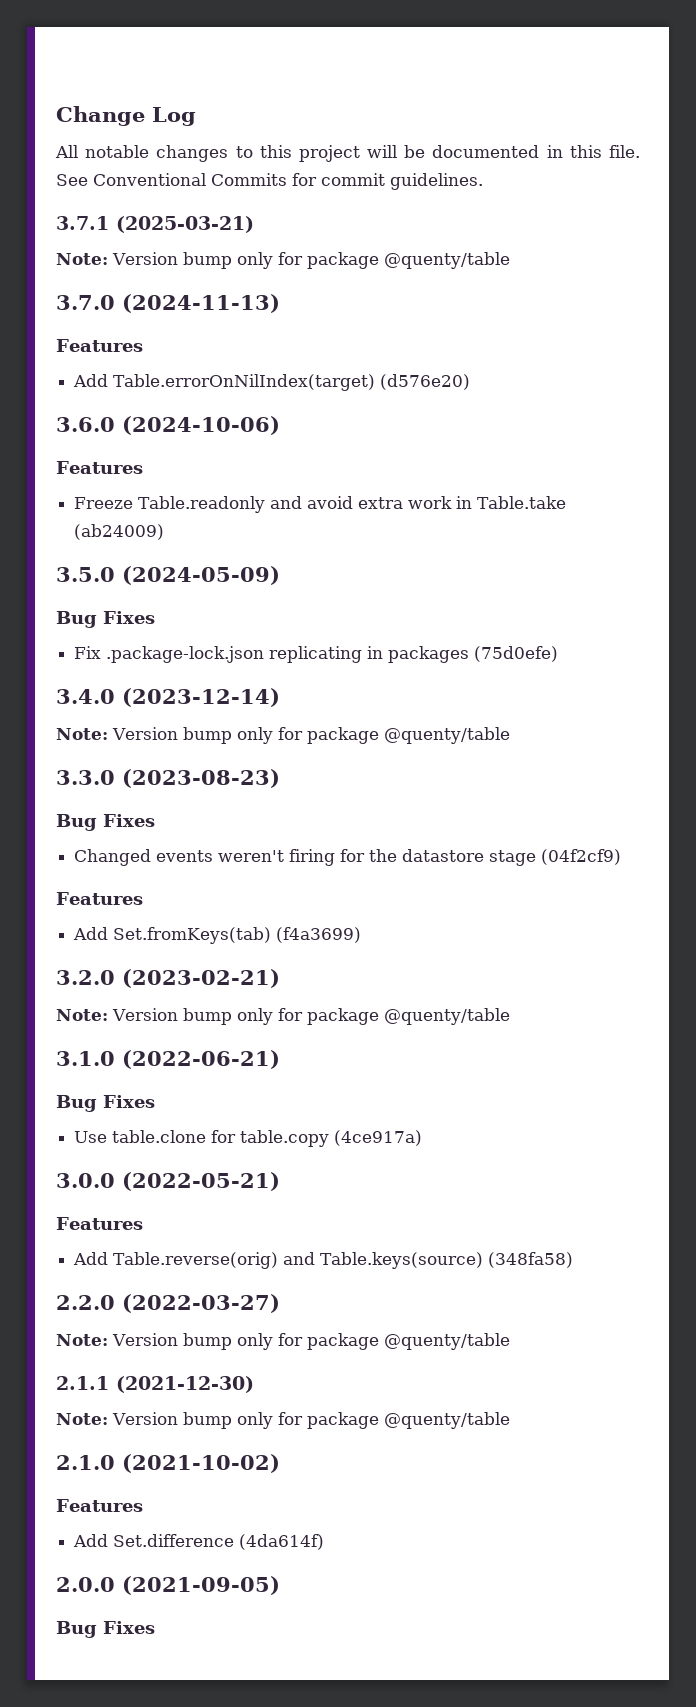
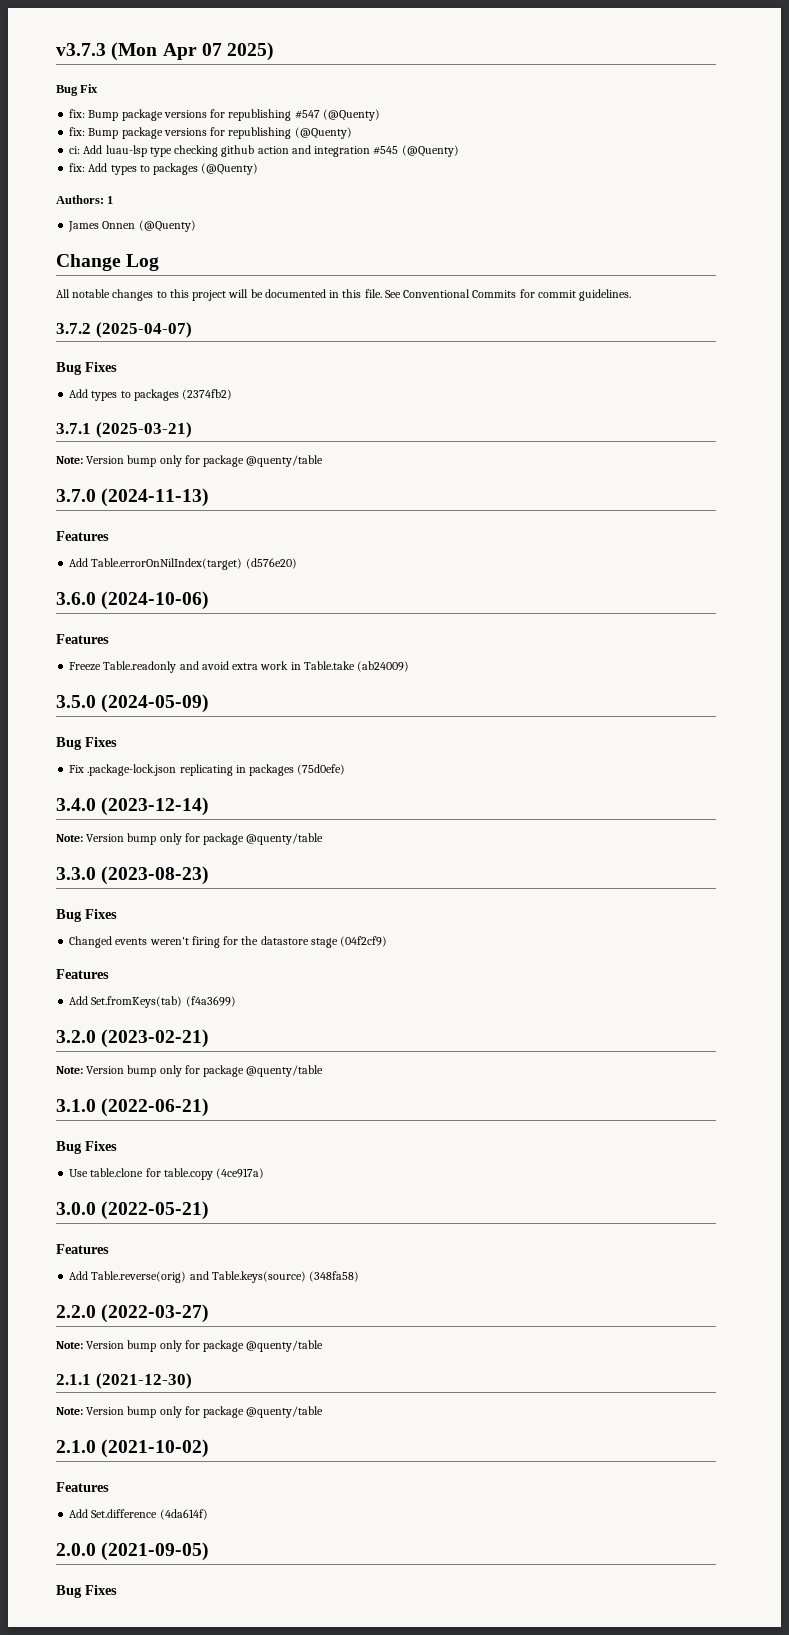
(56, 116) none -> [56,42,275,61] [56,84,99,96] [69,109,380,121] [69,127,352,139] [69,145,459,157] [69,163,259,175] [56,195,114,204] [68,220,196,232] v3.7.3 (Mon Apr 07 2025) // Bug Fix // fix: Bump package versions for republishing #547 (@Quenty) // fix: Bump package versions for republishing (@Quenty) // ci: Add luau-lsp type checking github action and integration #545 (@Quenty) // fix: Add types to packages (@Quenty) // Authors: 1 // James Onnen (@Quenty) //
(483, 181) none -> [56,322,192,338] [56,362,117,375] [69,389,233,401] // 3.7.2 (2025-04-07) // Bug Fixes // Add types to packages (2374fb2)

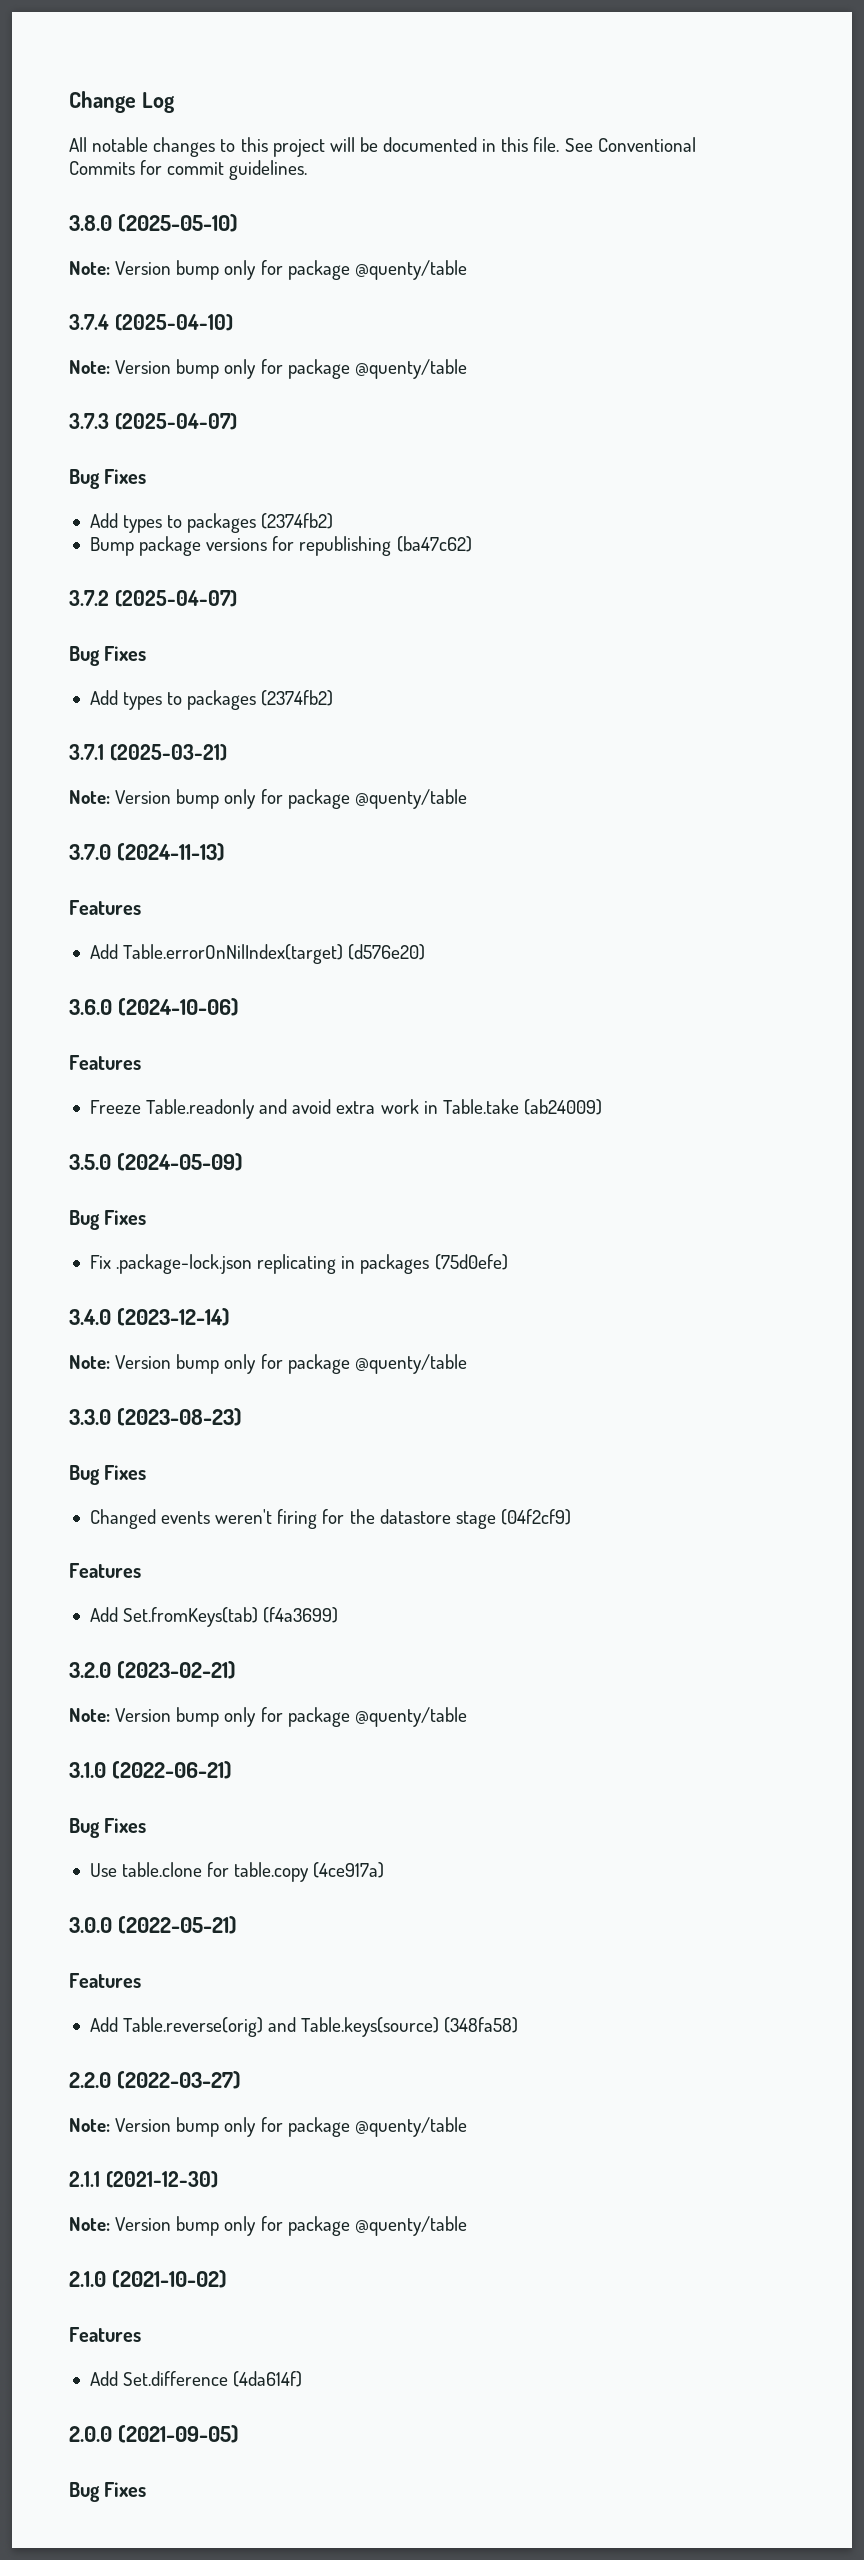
[56,42,275,61] [56,84,99,96] [69,109,380,121] [69,127,352,139] [69,145,459,157] [69,163,259,175] [56,195,114,204] [68,220,196,232] v3.7.3 (Mon Apr 07 2025) // Bug Fix // fix: Bump package versions for republishing #547 (@Quenty) // fix: Bump package versions for republishing (@Quenty) // ci: Add luau-lsp type checking github action and integration #545 (@Quenty) // fix: Add types to packages (@Quenty) // Authors: 1 // James Onnen (@Quenty) // -> (69, 102) none
(632, 295) none -> [69,214,238,232] [69,260,467,280] [69,314,233,331] [69,359,467,379] [69,413,237,430] [69,469,147,489] [89,513,334,533] [89,536,472,556] // 3.8.0 (2025-05-10) // Note: Version bump only for package @quenty/table // 3.7.4 (2025-04-10) // Note: Version bump only for package @quenty/table // 3.7.3 (2025-04-07) // Bug Fixes // Add types to packages (2374fb2) // Bump package versions for republishing (ba47c62)

